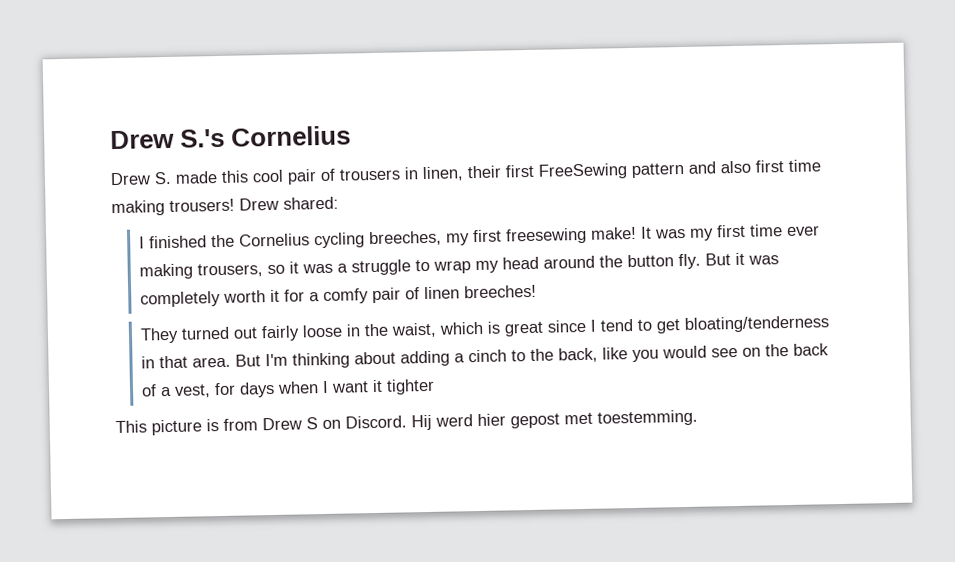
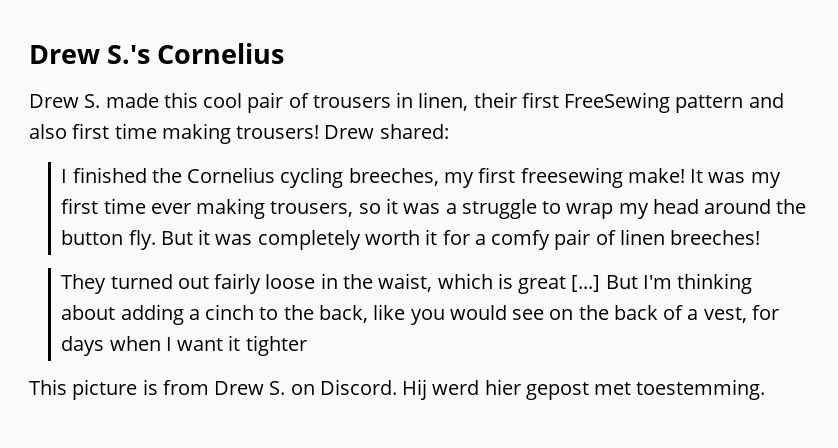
[546,315,830,334] [140,355,231,369] since I tend to get bloating/tenderness in that area. -> [571,275,601,292] [...]
[306,417,318,430] S -> [269,381,286,395] S.

